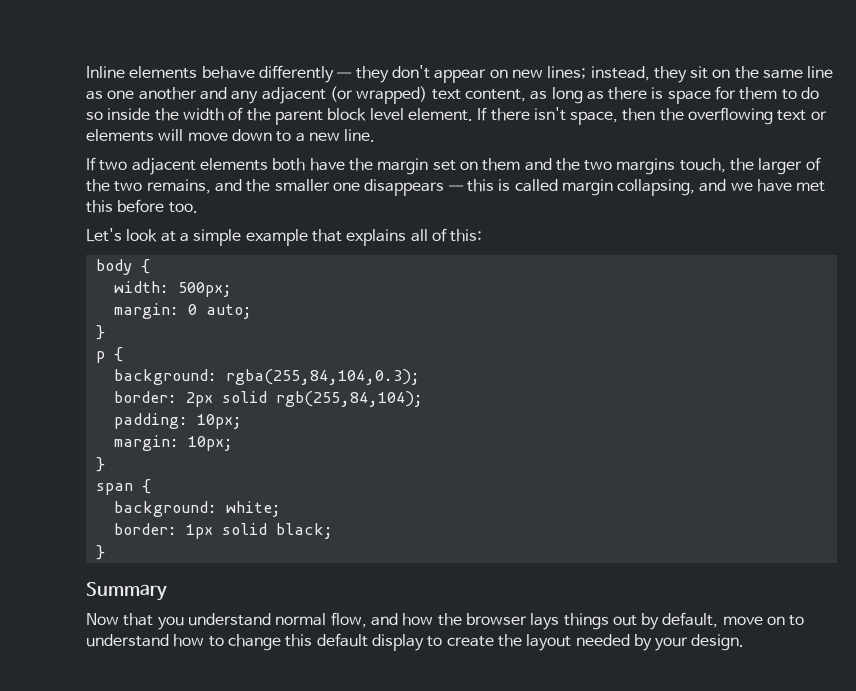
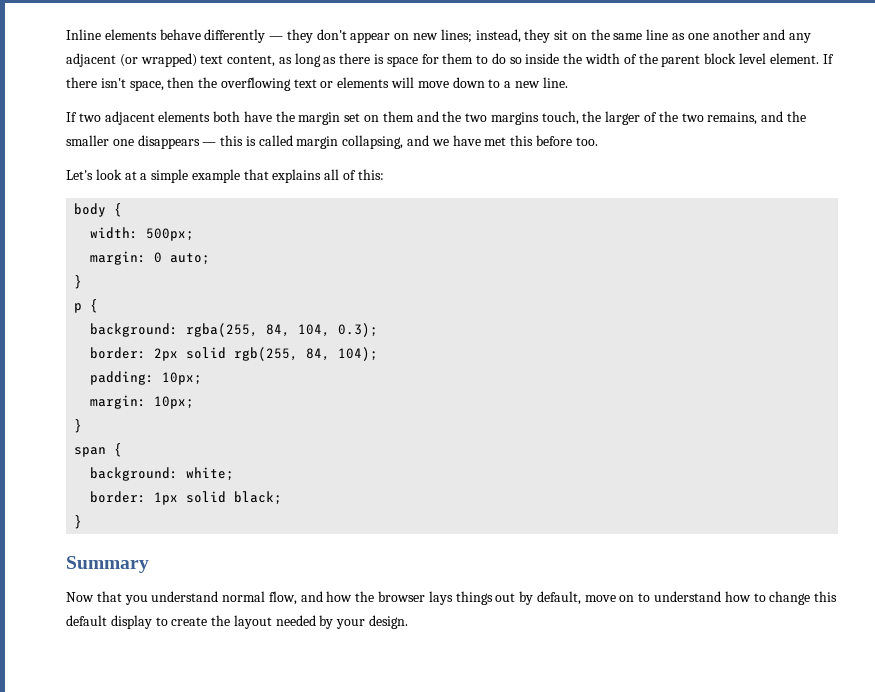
[225,369,420,385] rgba(255,84,104,0.3); -> [186,323,379,337] rgba(255, 84, 104, 0.3);
[275,391,423,407] rgb(255,84,104); -> [234,347,379,361] rgb(255, 84, 104);

